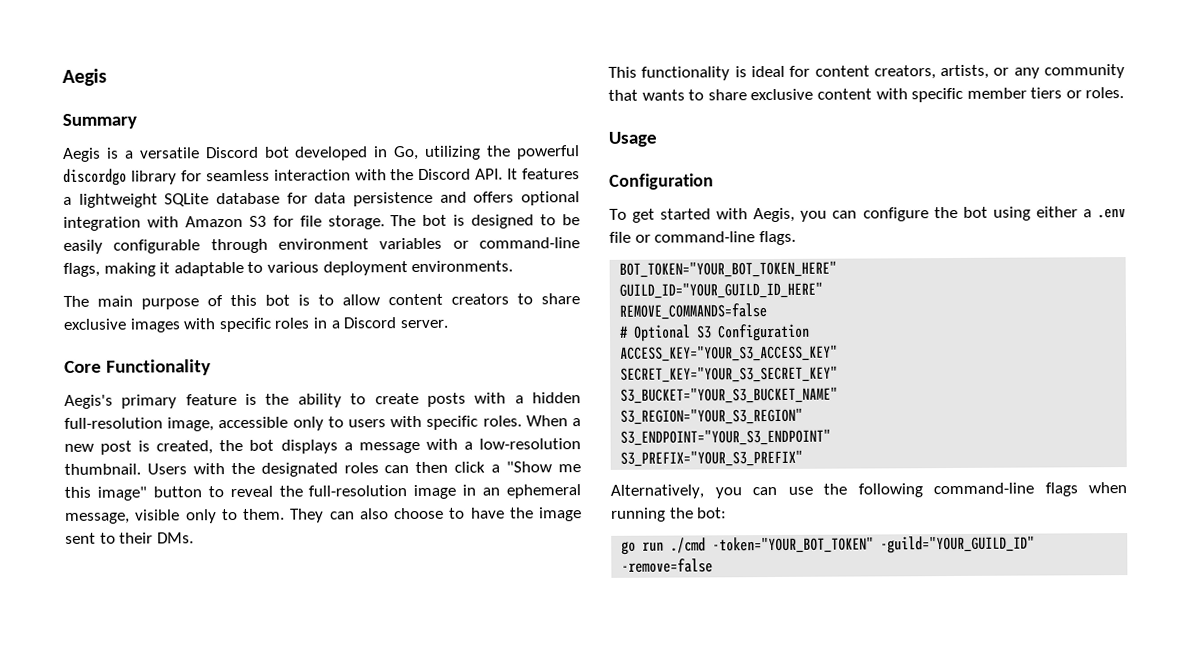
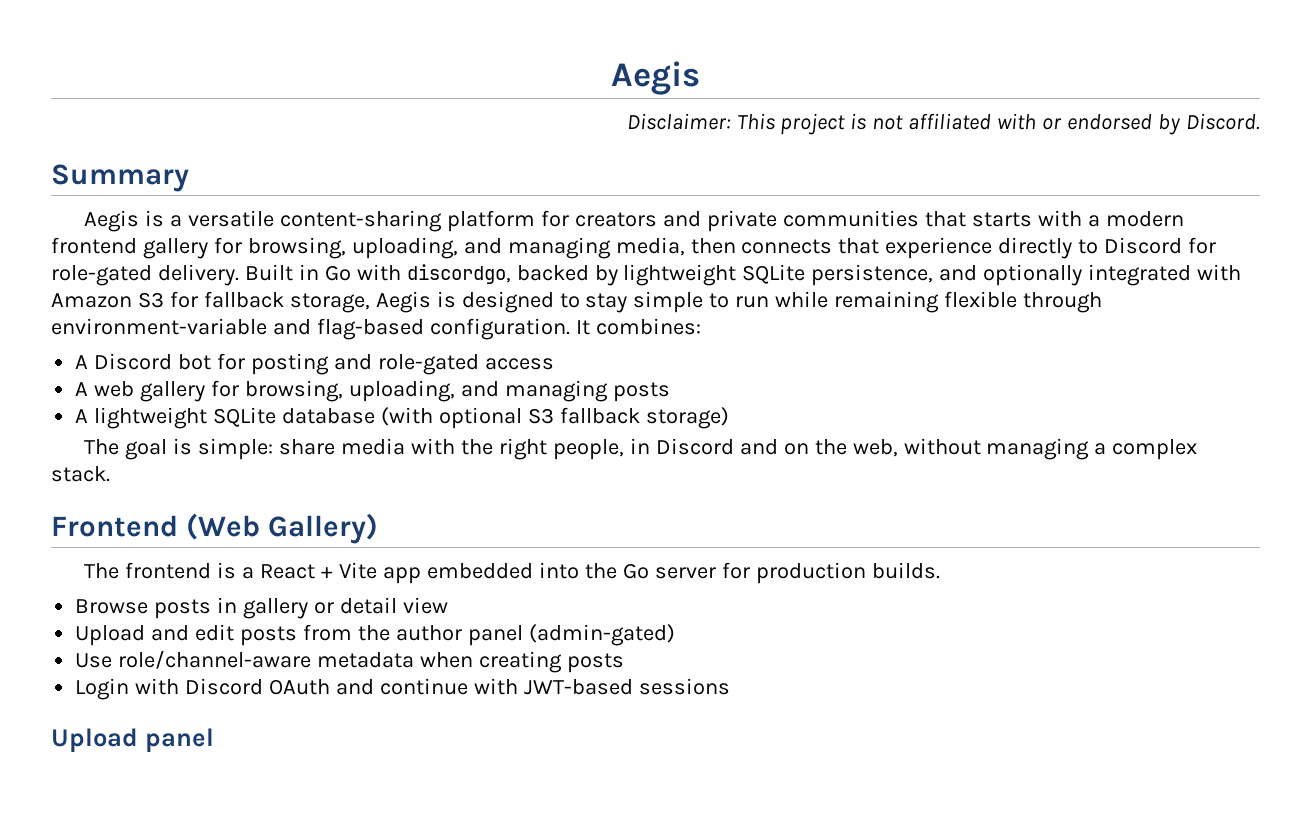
[62,68,107,86] Aegis -> [611,61,700,95] [626,113,1261,135] Aegis // Disclaimer: This project is not affiliated with or endorsed by Discord.
[204,145,581,161] [63,168,580,186] [63,191,580,208] [63,214,580,231] [63,237,580,254] [63,260,514,277] [63,293,580,310] [63,317,449,333] [64,359,211,376] [64,392,582,409] [64,415,581,432] [64,438,581,455] [64,461,582,477] [64,484,581,501] [65,507,582,524] [65,532,194,544] [608,64,1125,81] [608,87,1125,103] [608,131,657,147] [609,173,714,190] [609,206,1126,223] [609,230,796,246] [619,260,838,278] [619,281,824,299] [619,303,768,320] [619,323,811,342] [620,344,839,362] [620,365,839,383] [620,386,839,404] [620,407,804,425] [620,428,832,446] [620,449,804,467] [610,482,1127,499] [611,507,728,522] [621,535,1036,555] [621,558,714,573] Discord bot developed in Go, utilizing the powerful discordgo library for seamless interaction with the Discord API. It features a lightweight SQLite database for data persistence and offers optional integration with Amazon S3 for file storage. The bot is designed to be easily configurable through environment variables or command-line flags, making it adaptable to various deployment environments. // The main purpose of this bot is to allow content creators to share exclusive images with specific roles in a Discord server. // Core Functionality // Aegis's primary feature is the ability to create posts with a hidden full-resolution image, accessible only to users with specific roles. When a new post is created, the bot displays a message with a low-resolution thumbnail. Users with the designated roles can then click a "Show me this image" button to reveal the full-resolution image in an ephemeral message, visible only to them. They can also choose to have the image sent to their DMs. // This functionality is ideal for content creators, artists, or any community that wants to share exclusive content with specific member tiers or roles. // Usage // Configuration // To get started with Aegis, you can configure the bot using either a .env file or command-line flags. // BOT_TOKEN="YOUR_BOT_TOKEN_HERE" // GUILD_ID="YOUR_GUILD_ID_HERE" // REMOVE_COMMANDS=false // # Optional S3 Configuration // ACCESS_KEY="YOUR_S3_ACCESS_KEY" // SECRET_KEY="YOUR_S3_SECRET_KEY" // S3_BUCKET="YOUR_S3_BUCKET_NAME" // S3_REGION="YOUR_S3_REGION" // S3_ENDPOINT="YOUR_S3_ENDPOINT" // S3_PREFIX="YOUR_S3_PREFIX" // Alternatively, you can use the following command-line flags when running the bot: // go run ./cmd -token="YOUR_BOT_TOKEN" -guild="YOUR_GUILD_ID" -remove=false -> [280,210,1184,232] [51,237,1217,259] [51,264,1242,286] [51,291,1103,313] [51,318,701,340] [75,353,554,375] [75,380,670,402] [75,407,729,429] [84,438,1198,460] [51,466,110,482] [51,513,378,544] [84,562,940,584] [75,597,448,619] [75,624,675,646] [75,650,624,673] [75,678,730,700] [51,728,214,753] content-sharing platform for creators and private communities that starts with a modern frontend gallery for browsing, uploading, and managing media, then connects that experience directly to Discord for role-gated delivery. Built in Go with discordgo, backed by lightweight SQLite persistence, and optionally integrated with Amazon S3 for fallback storage, Aegis is designed to stay simple to run while remaining flexible through environment-variable and flag-based configuration. It combines: // A Discord bot for posting and role-gated access // A web gallery for browsing, uploading, and managing posts // A lightweight SQLite database (with optional S3 fallback storage) // The goal is simple: share media with the right people, in Discord and on the web, without managing a complex stack. // Frontend (Web Gallery) // The frontend is a React + Vite app embedded into the Go server for production builds. // Browse posts in gallery or detail view // Upload and edit posts from the author panel (admin-gated) // Use role/channel-aware metadata when creating posts // Login with Discord OAuth and continue with JWT-based sessions // Upload panel

